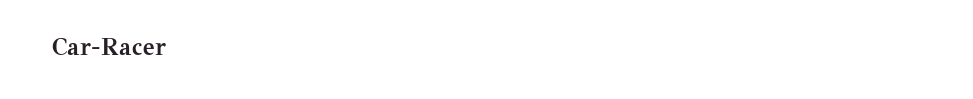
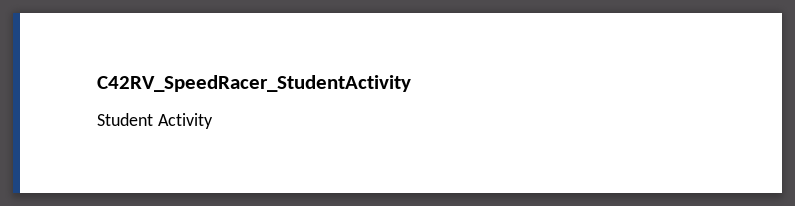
[52,37,166,56] Car-Racer -> [97,75,411,92] [97,113,213,129] C42RV_SpeedRacer_StudentActivity // Student Activity

